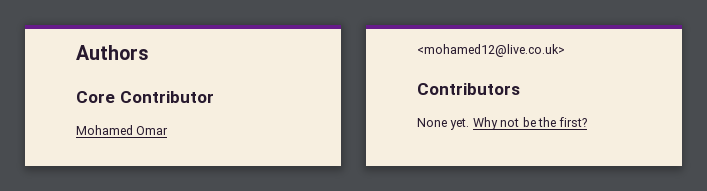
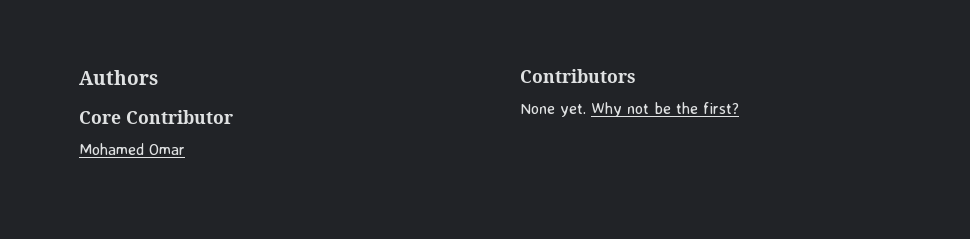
[417,44,565,57] <mohamed12@live.co.uk> -> (185, 149) none

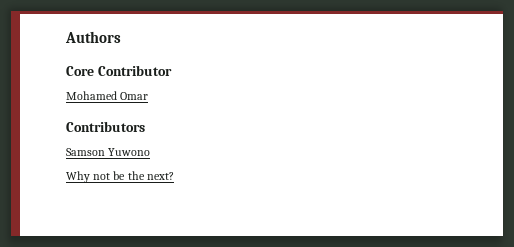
[520,104,586,117] None yet. -> [66,148,151,156] Samson Yuwono //
[703,102,739,114] first? -> [146,172,174,180] next?

